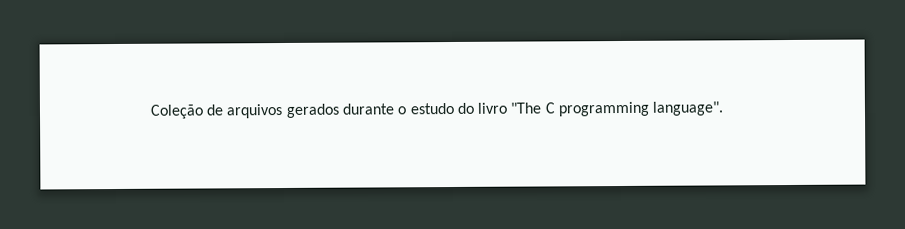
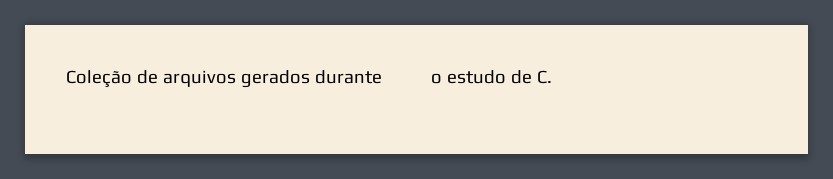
[456,101,725,117] do livro "The C programming language". -> [510,70,552,84] de C.

